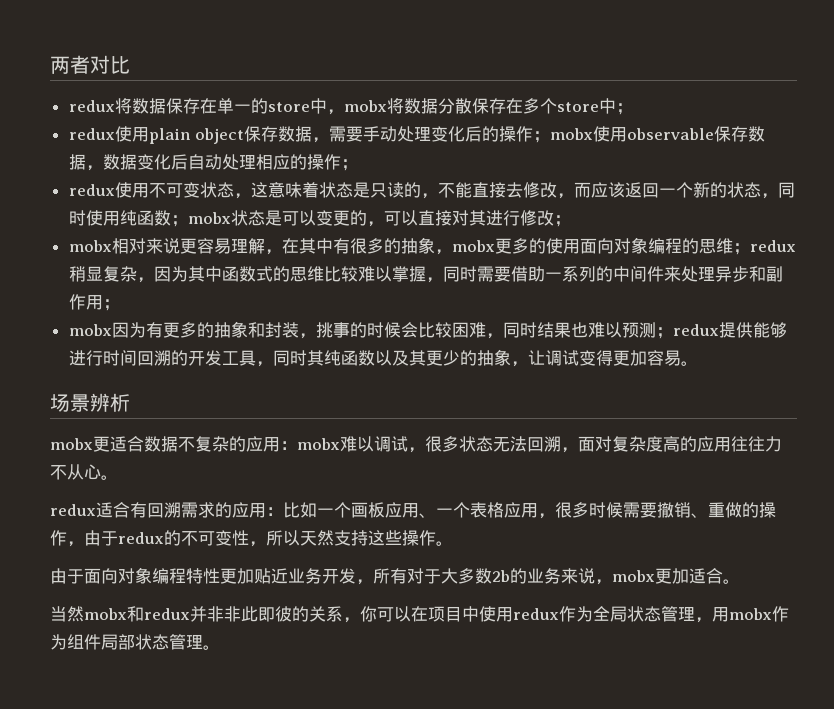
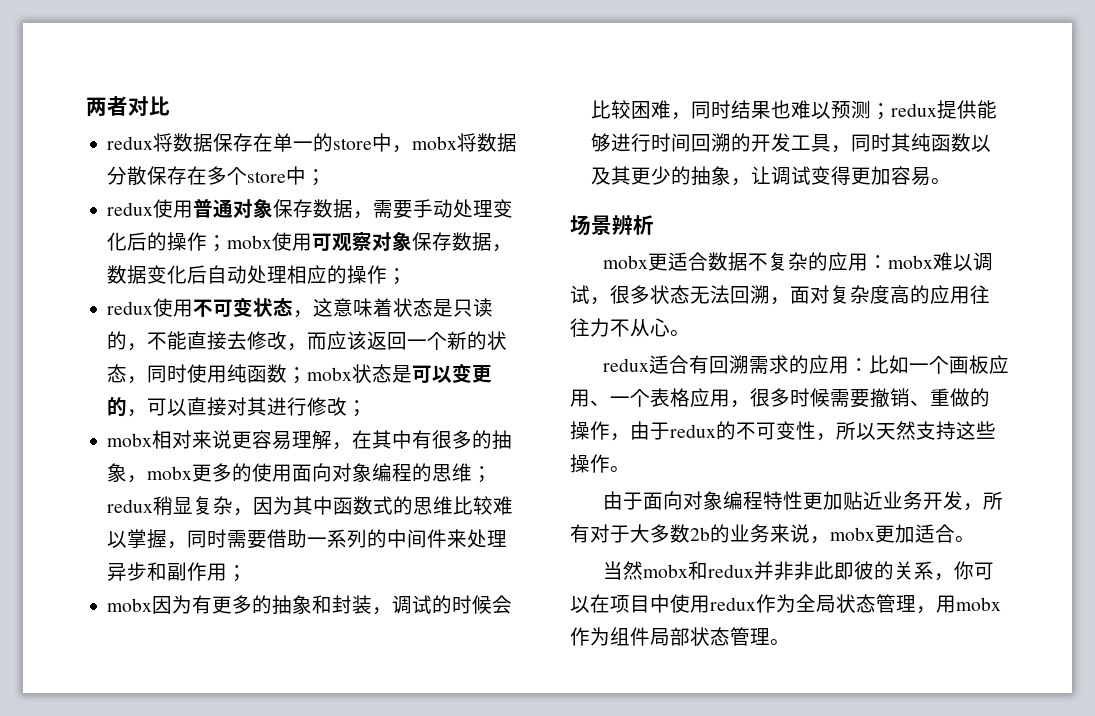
[148,128,245,144] plain object -> [193,199,274,218] 普通对象
[627,128,715,140] observable -> [312,232,413,251] 可观察对象
[315,322,350,338] 挑事 -> [392,595,433,614] 调试

